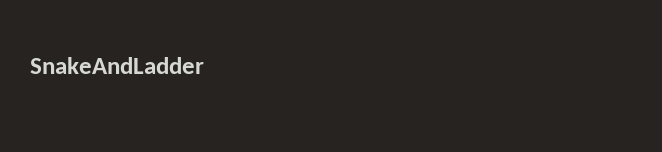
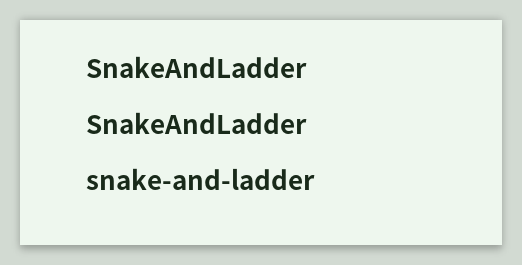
[30,57,204,74] SnakeAndLadder -> [86,56,307,78] [86,112,307,134] [86,168,315,190] SnakeAndLadder // SnakeAndLadder // snake-and-ladder

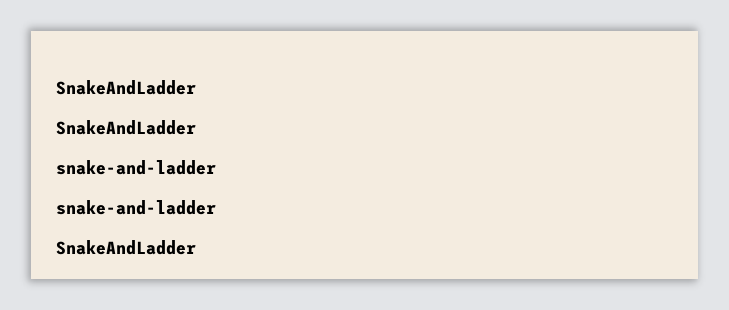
(315, 179) none -> [56,200,216,215] [56,240,196,255] // snake-and-ladder // SnakeAndLadder

